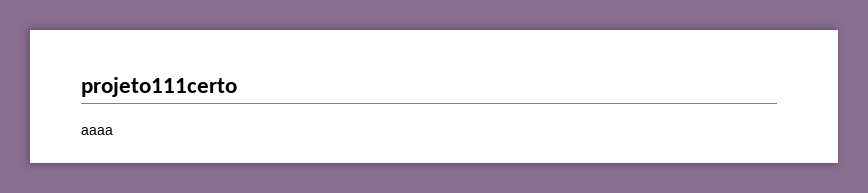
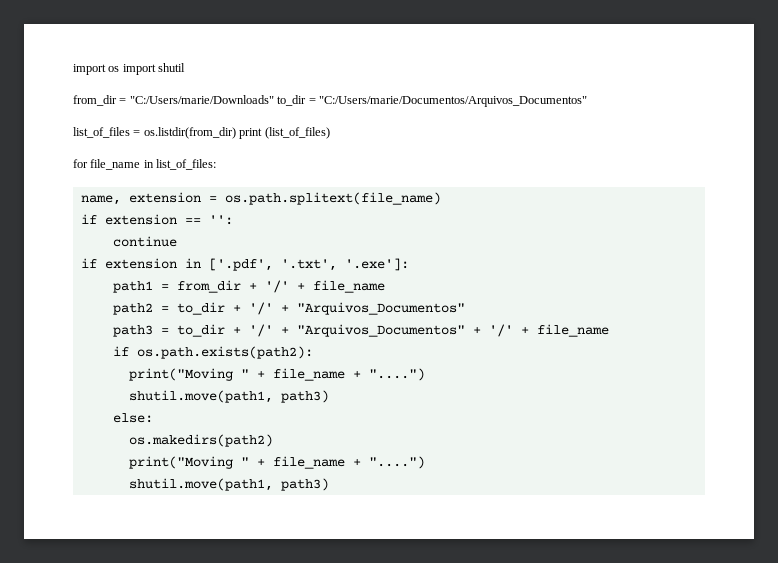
[81,77,237,97] [81,127,113,135] projeto111certo // aaaa -> [73,63,186,75] [73,95,587,107] [73,127,330,139] [73,159,217,170] [80,192,441,205] [80,214,233,225] [112,236,177,247] [80,258,409,271] [112,280,385,293] [112,302,465,315] [112,324,609,337] [112,346,313,359] [128,368,425,381] [128,390,329,403] [112,413,153,423] [128,434,273,447] [128,456,425,469] [128,478,329,491] import os import shutil // from_dir = "C:/Users/marie/Downloads" to_dir = "C:/Users/marie/Documentos/Arquivos_Documentos" // list_of_files = os.listdir(from_dir) print (list_of_files) // for file_name in list_of_files: // name, extension = os.path.splitext(file_name) // if extension == '': // continue // if extension in ['.pdf', '.txt', '.exe']: // path1 = from_dir + '/' + file_name // path2 = to_dir + '/' + "Arquivos_Documentos" // path3 = to_dir + '/' + "Arquivos_Documentos" + '/' + file_name // if os.path.exists(path2): // print("Moving " + file_name + "....") // shutil.move(path1, path3) // else: // os.makedirs(path2) // print("Moving " + file_name + "....") // shutil.move(path1, path3)

